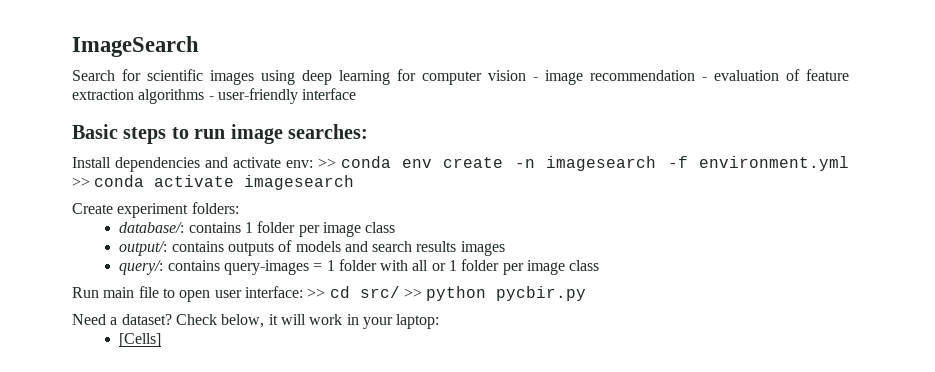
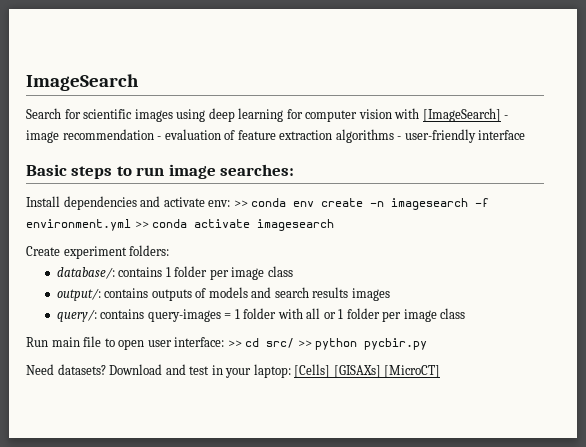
(526, 75) none -> [394,108,501,122] with [ImageSearch]
[110,314,343,328] a dataset? Check below, it will work -> [57,364,210,375] datasets? Download and test
[119,333,162,347] // [Cells] -> [294,364,441,378] [Cells] [GISAXs] [MicroCT]

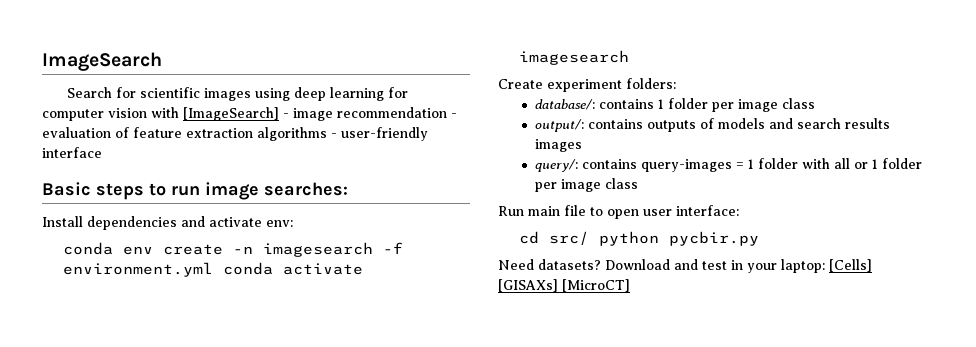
[233,200,248,207] >> -> (293, 223) //
[134,221,149,228] >> -> (214, 269) none
[227,340,242,347] >> -> (739, 210) //
[297,340,312,347] >> -> (590, 238) none

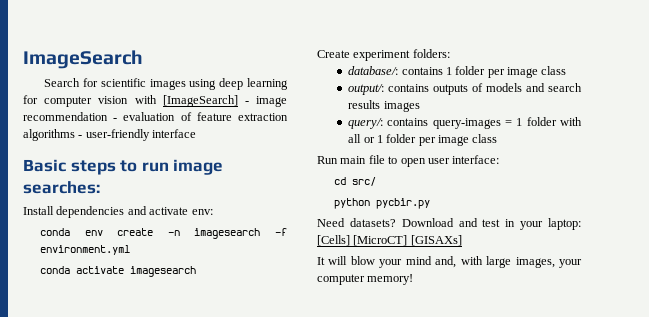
(214, 269) none -> (131, 250) //
(590, 238) none -> (377, 181) //
(872, 265) none -> [353,235,408,246] [MicroCT]
[562,279,630,292] [MicroCT] -> [317,256,582,268] [317,274,414,285] // It will blow your mind and, with large images, your computer memory!

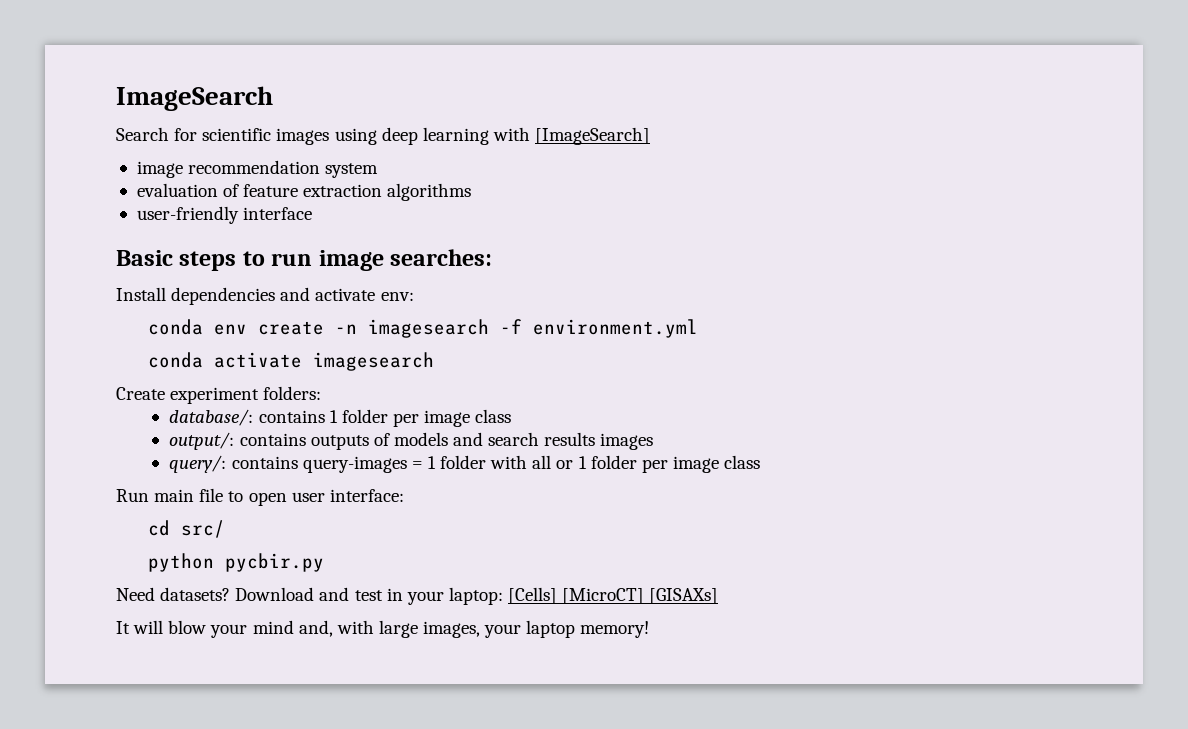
[23,95,129,107] for computer vision -> (489, 136) none
[244,101,249,104] - -> (651, 136) //
[113,118,118,121] - -> [325,163,379,178] system //
[78,135,83,138] - -> (472, 192) //
[317,274,365,285] computer -> [526,620,576,638] laptop

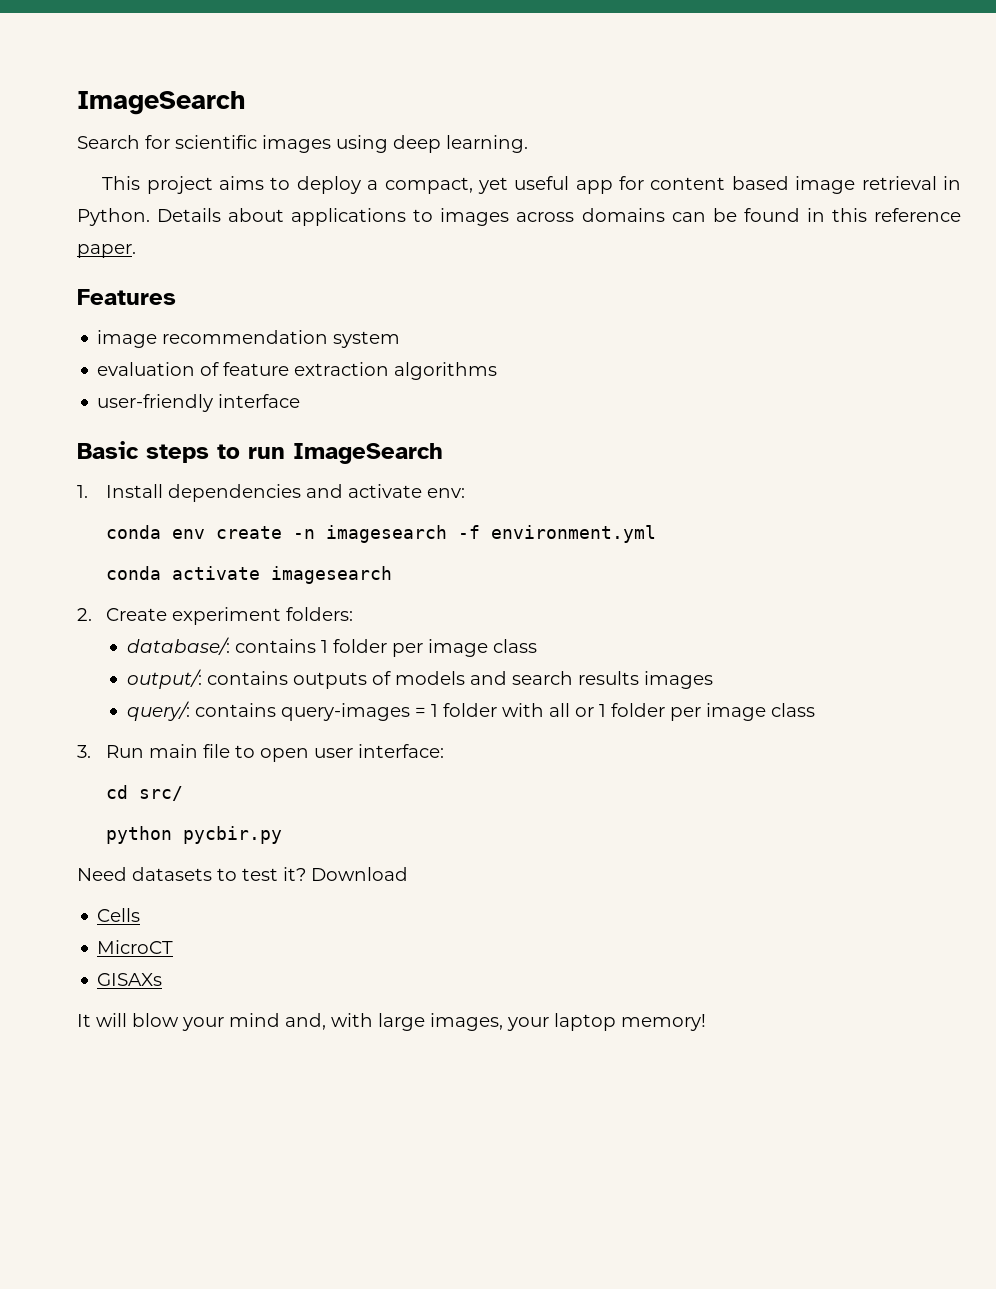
[422,127,651,145] learning with [ImageSearch] -> [446,135,528,153] [102,176,961,194] [77,208,962,226] [77,244,136,258] [77,289,176,305] learning. // This project aims to deploy a compact, yet useful app for content based image retrieval in Python. Details about applications to images across domains can be found in this reference paper. // Features
[318,249,493,271] image searches: // -> [293,443,443,464] [77,485,88,498] ImageSearch // 1.
(435, 361) none -> [77,608,92,621] 2.
(761, 462) none -> [77,745,91,758] 3.
[160,587,719,605] datasets? Download and test in your laptop: [Cells] [MicroCT] [GISAXs] -> [132,867,408,881] [97,908,141,922] [97,940,174,954] [97,973,163,986] datasets to test it? Download // Cells // MicroCT // GISAXs

